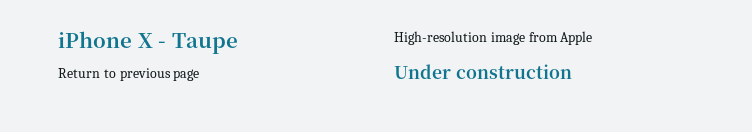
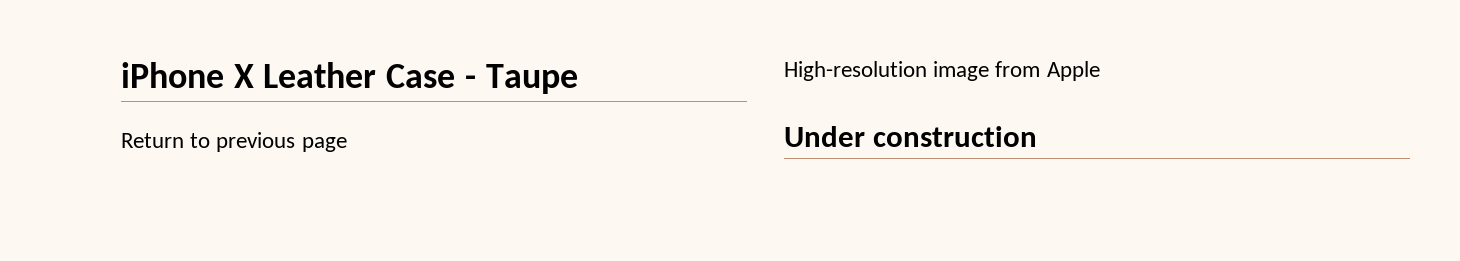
(153, 40) none -> [263,62,456,88] Leather Case

